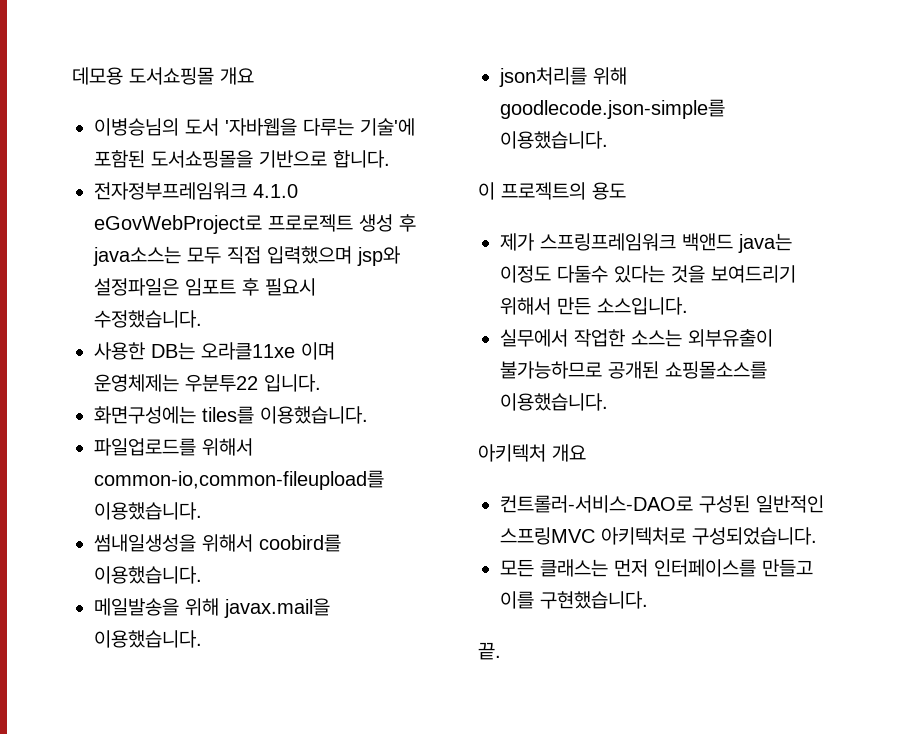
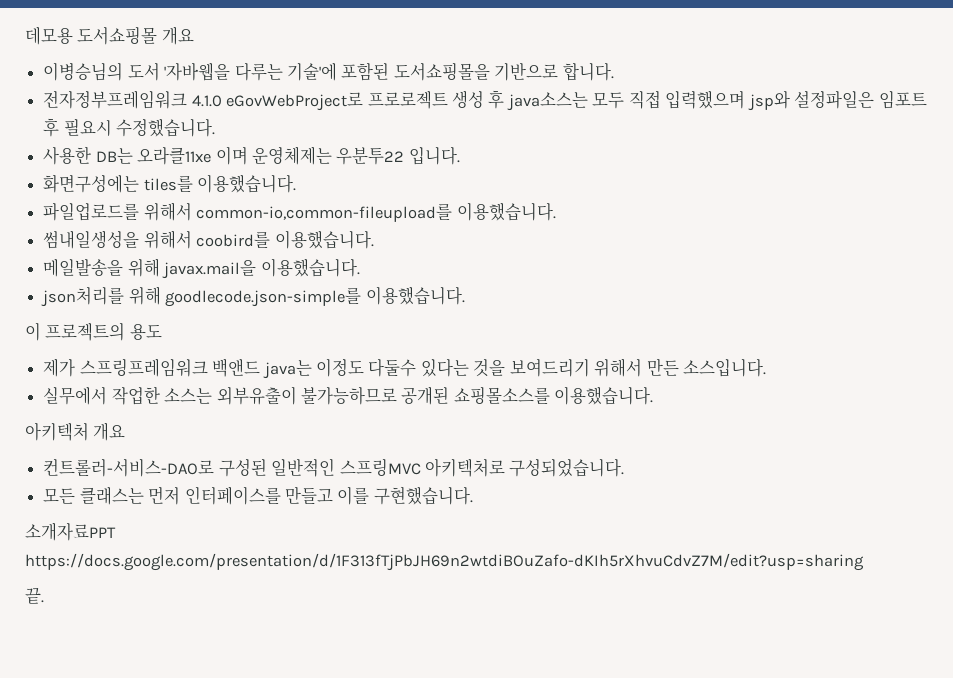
(648, 600) none -> [25,522,116,541] [25,553,864,571] // 소개자료PPT https://docs.google.com/presentation/d/1F313fTjPbJH69n2wtdiBOuZafo-dKIh5rXhvuCdvZ7M/edit?usp=sharing

